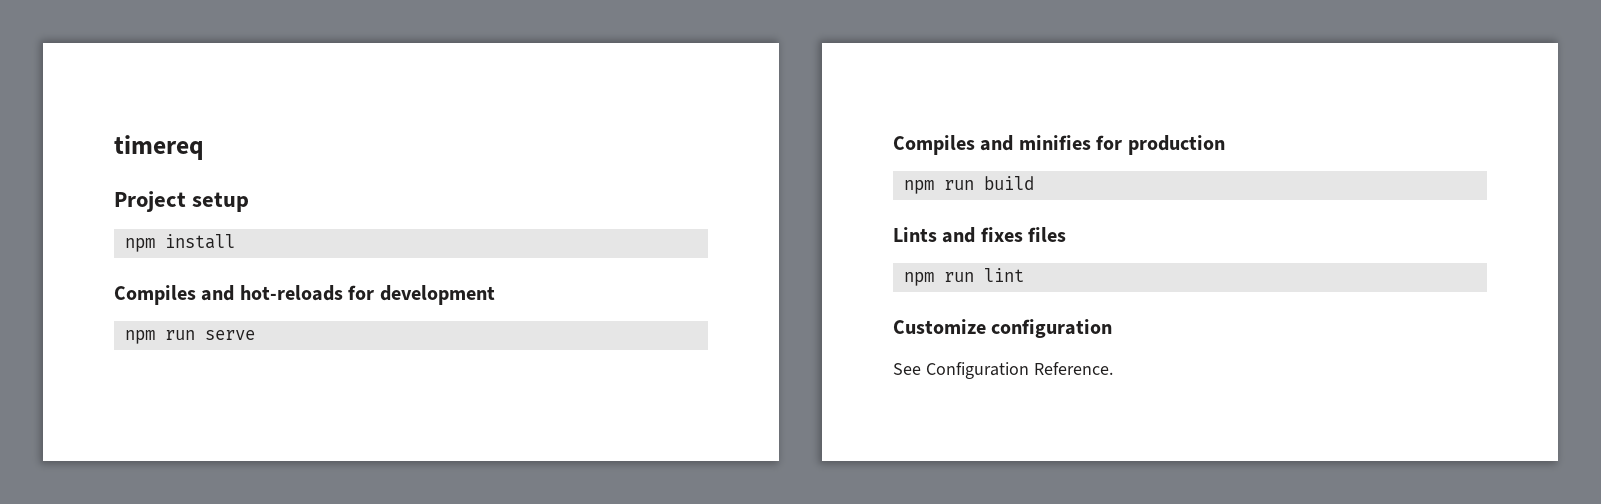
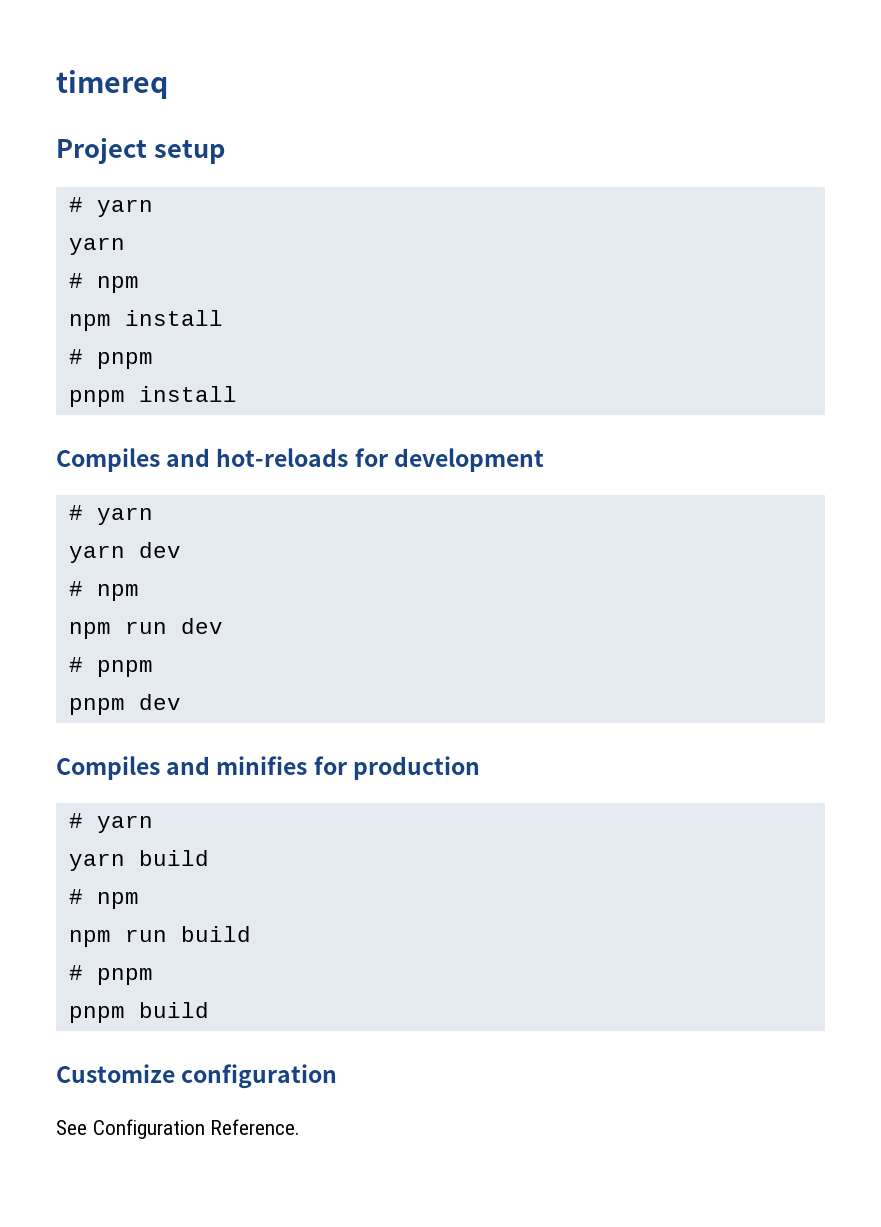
[124,238,155,252] npm -> [68,197,153,217] [68,237,125,255] [68,273,139,293] [68,310,223,331] [68,349,153,369] [68,390,125,407] # yarn // yarn // # npm // npm install // # pnpm // pnpm
[124,330,255,344] npm run serve -> [68,505,153,525] [68,542,181,563] [68,581,139,601] [68,618,223,639] [68,657,153,677] [68,694,181,715] # yarn // yarn dev // # npm // npm run dev // # pnpm // pnpm dev
[903,176,1034,194] [893,227,1067,243] [903,268,1024,286] npm run build // Lints and fixes files // npm run lint -> [68,813,153,833] [68,850,209,871] [68,889,139,909] [68,926,251,947] [68,965,153,985] [68,1002,209,1023] # yarn // yarn build // # npm // npm run build // # pnpm // pnpm build

